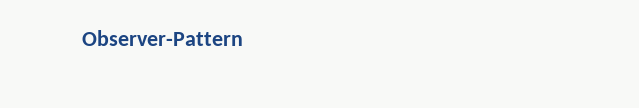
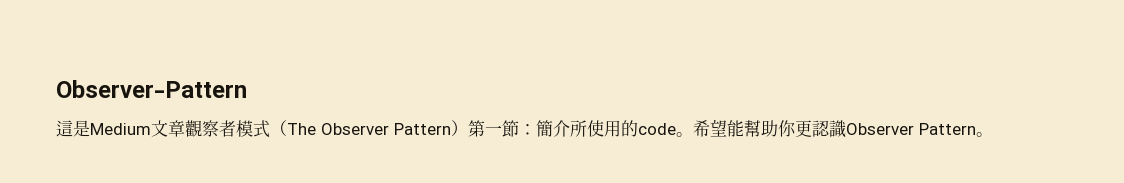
(243, 38) none -> [56,119,993,138] // 這是Medium文章觀察者模式（The Observer Pattern）第一節：簡介所使用的code。希望能幫助你更認識Observer Pattern。

